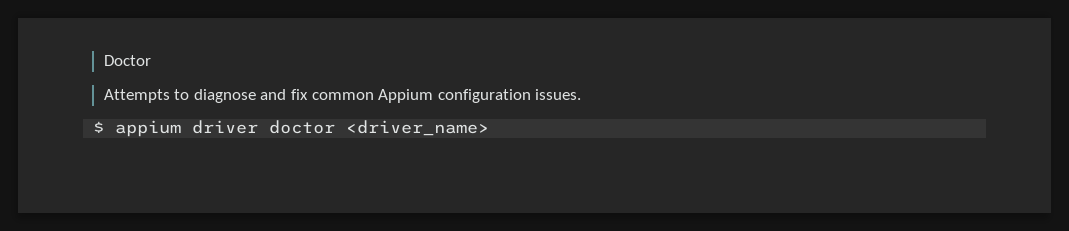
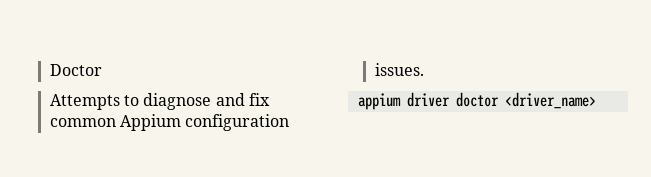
[93,121,105,133] $ -> (424, 69) none

